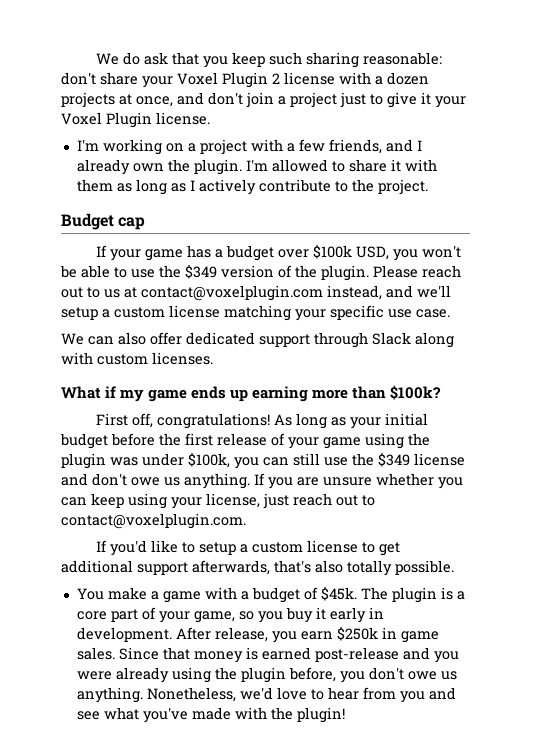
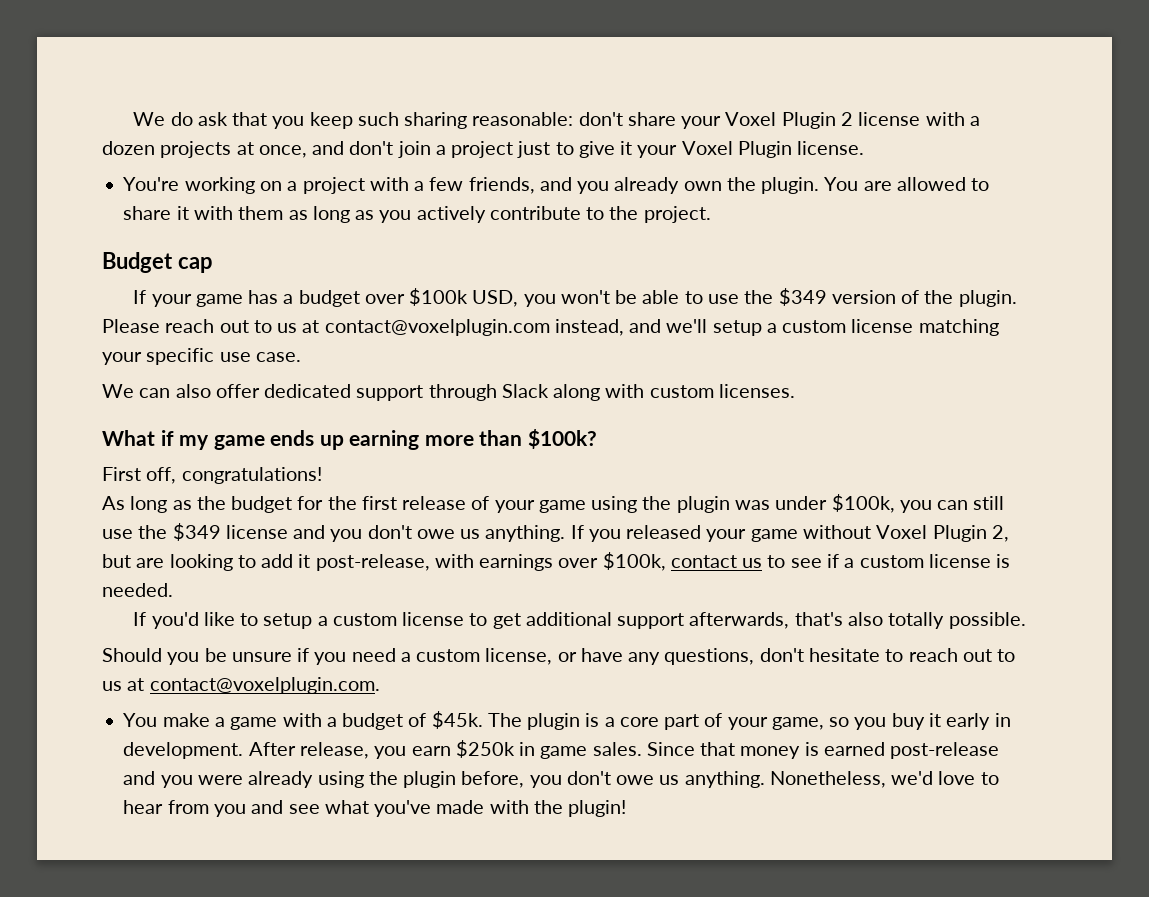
[76,139,99,151] I'm -> [123,177,180,191] You're
[416,140,422,151] I -> [577,181,610,194] you
[245,159,268,171] I'm -> [824,177,892,191] You are
[189,180,195,191] I -> [379,210,412,223] you
(270, 421) none -> (322, 475) //
[349,413,428,429] [60,433,155,449] your initial budget before -> [196,496,324,513] the budget for
(88, 479) none -> [330,529,363,542] you
[297,473,463,489] [61,493,375,509] [61,513,246,529] are unsure whether you can keep using your license, just reach out to contact@voxelplugin.com. -> [626,525,1009,542] [102,552,1011,571] [102,583,173,597] released your game without Voxel Plugin 2, but are looking to add it post-release, with earnings over $100k, contact us to see if a custom license is needed.
(454, 567) none -> [102,648,1016,665] [102,677,380,694] // Should you be unsure if you need a custom license, or have any questions, don't hesitate to reach out to us at contact@voxelplugin.com.

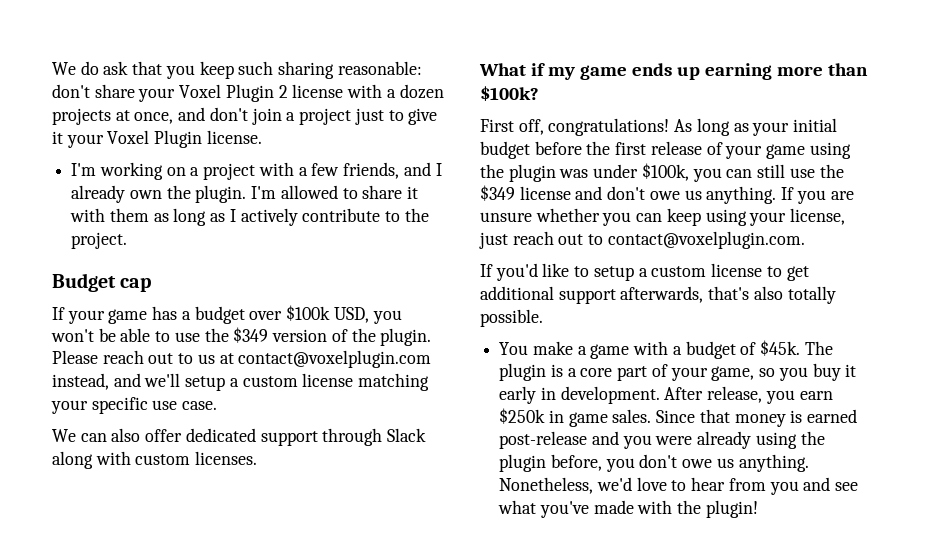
[123,177,180,191] You're -> [71,163,97,176] I'm
[577,181,610,194] you -> [435,163,442,176] I
[824,177,892,191] You are -> [251,186,277,199] I'm
[379,210,412,223] you -> [229,209,236,222] I
(322, 475) // -> (670, 127) none
[196,496,324,513] the budget for -> [752,118,838,136] [480,141,582,159] your initial budget before
[330,529,363,542] you -> (603, 193) none
[626,525,1009,542] [102,552,1011,571] [102,583,173,597] released your game without Voxel Plugin 2, but are looking to add it post-release, with earnings over $100k, contact us to see if a custom license is needed. -> [830,191,854,200] [480,208,846,226] [479,231,805,249] are unsure whether you can keep using your license, just reach out to contact@voxelplugin.com.
[102,648,1016,665] [102,677,380,694] // Should you be unsure if you need a custom license, or have any questions, don't hesitate to reach out to us at contact@voxelplugin.com. -> (543, 318) none

